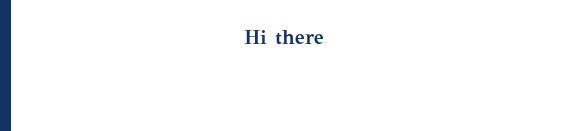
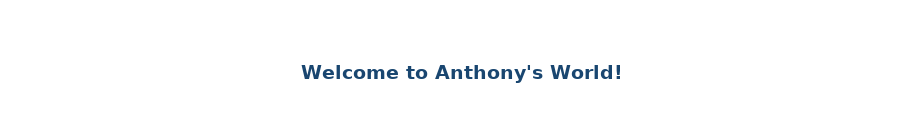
[243,30,324,45] Hi there -> [301,65,623,83] Welcome to Anthony's World!

